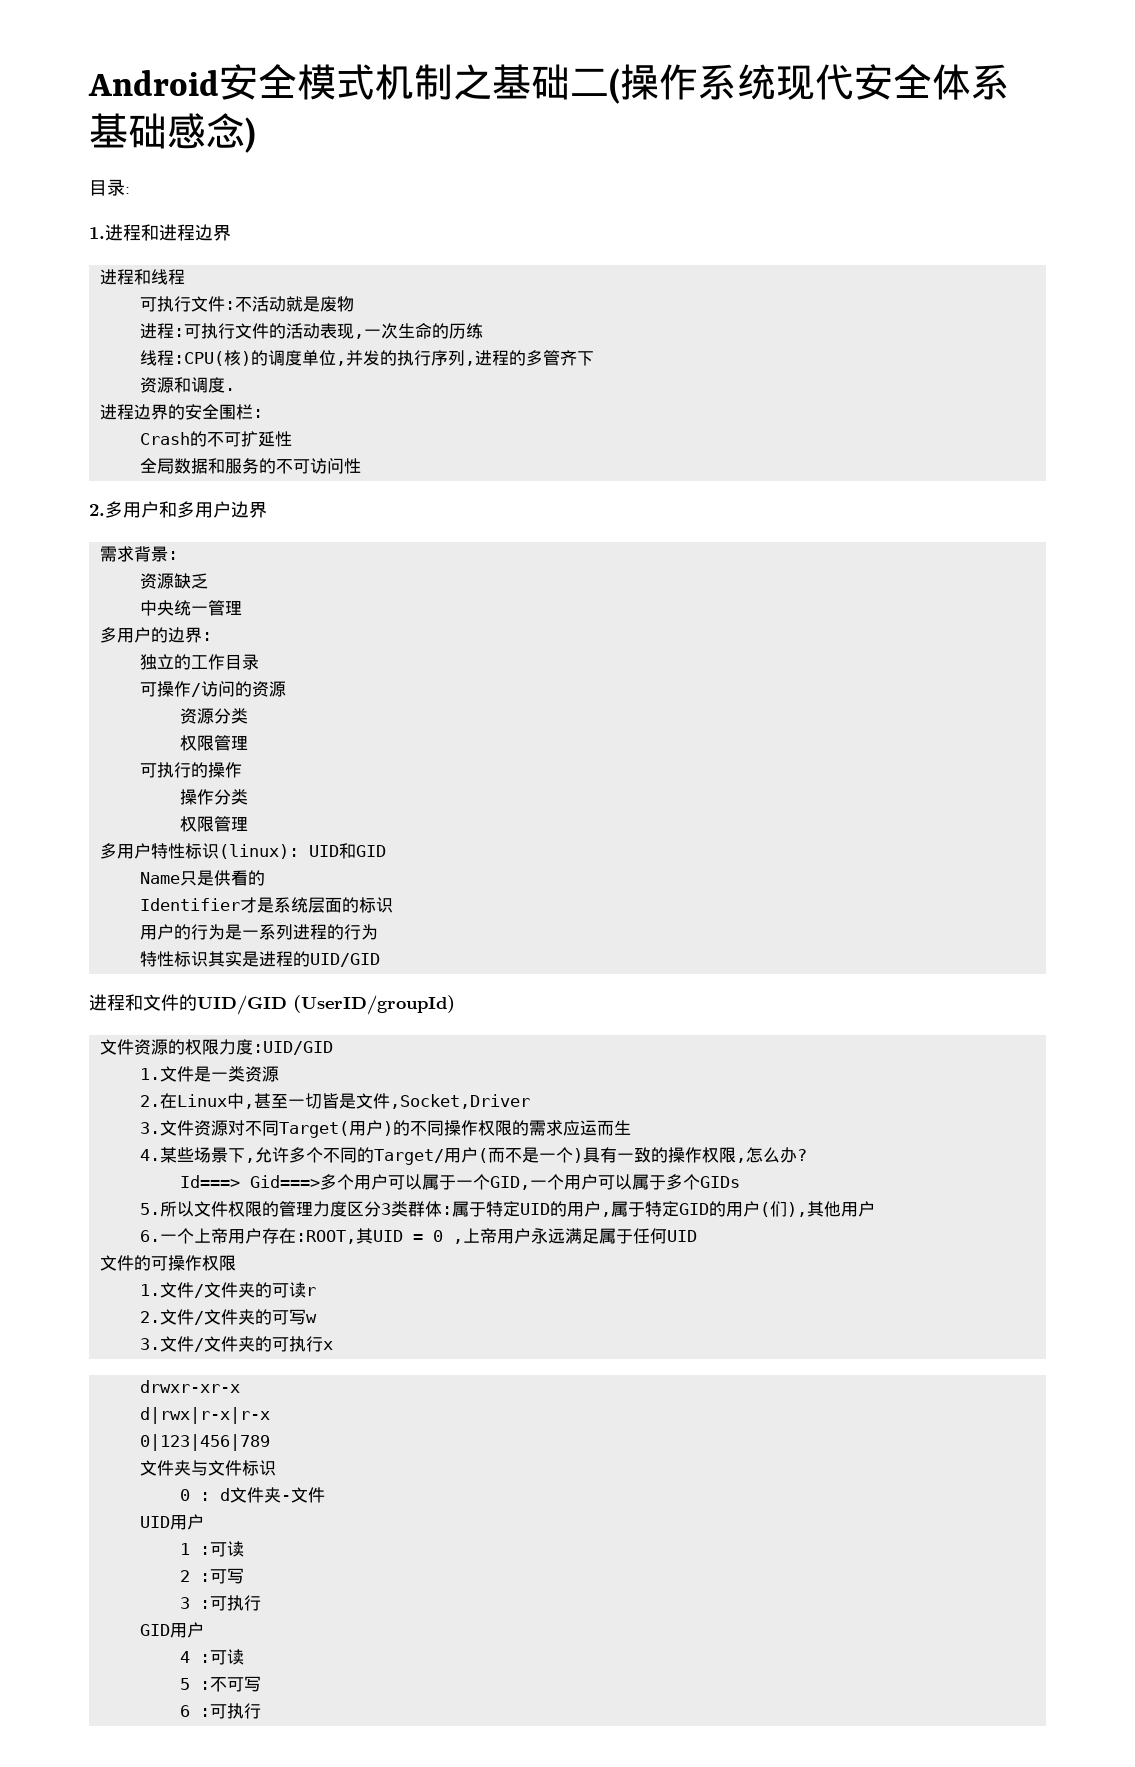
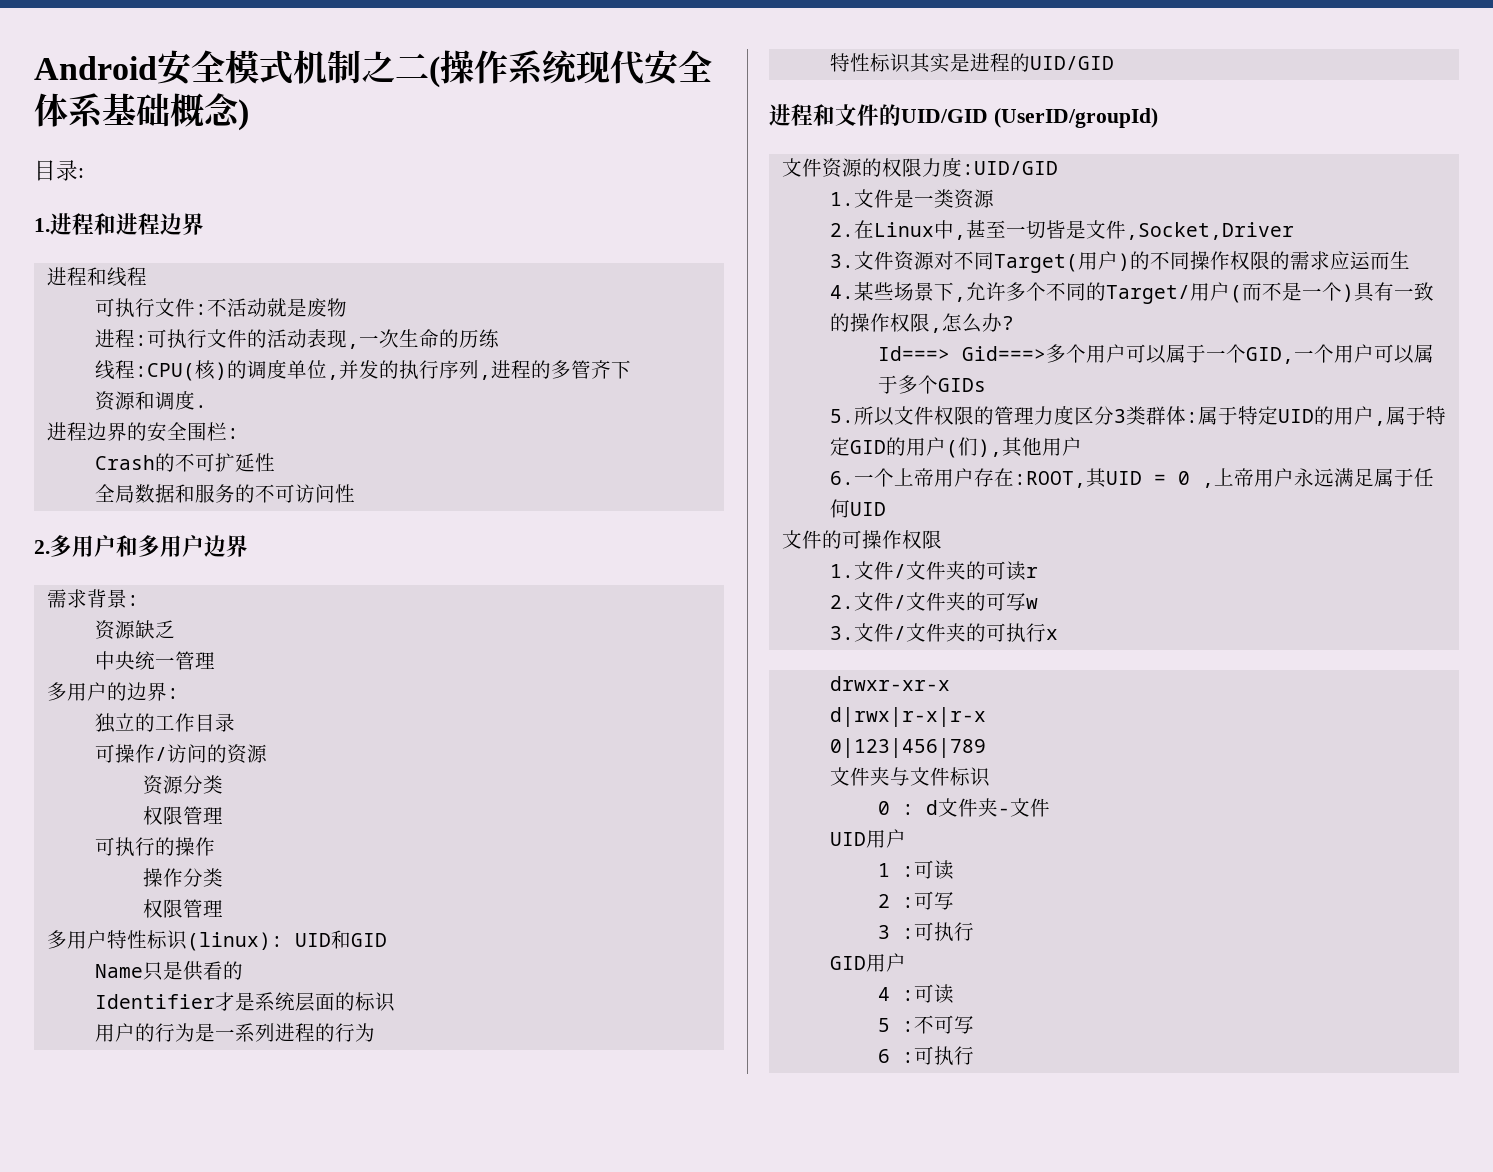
[492,64,570,100] 基础 -> (395, 66) none
[167,113,206,149] 感 -> [170,93,204,127] 概

